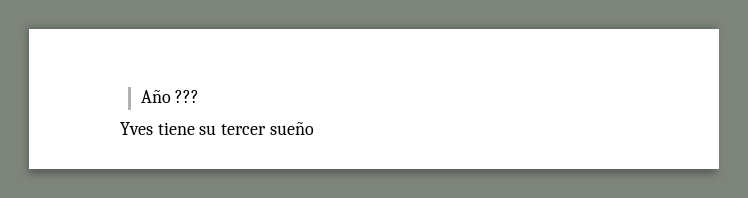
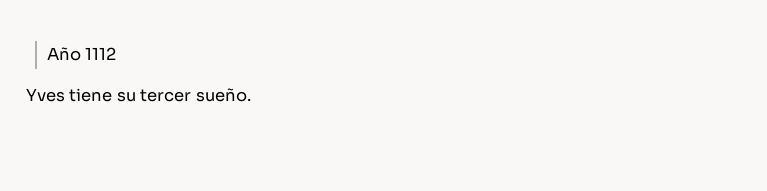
[175,90,200,103] ??? -> [85,47,117,60] 1112
[269,122,314,135] sueño -> [195,88,251,102] sueño.

